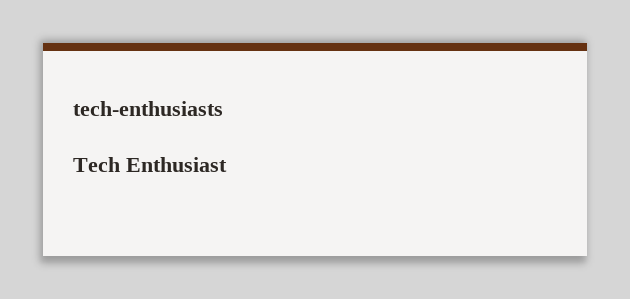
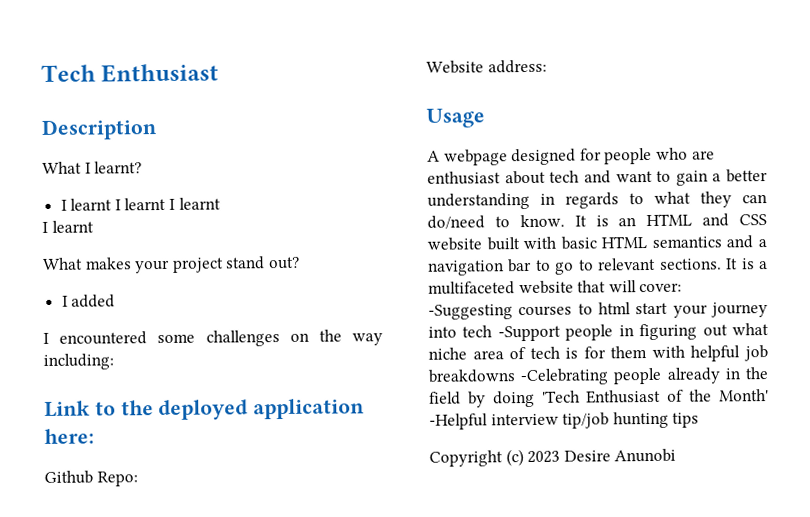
[73,101,223,116] tech-enthusiasts // -> (41, 73) none
(227, 164) none -> [41,119,158,140] [42,161,143,174] [60,197,221,211] [42,220,94,233] [42,256,300,274] [61,294,116,308] [43,329,383,347] [43,353,114,370] [44,398,366,421] [44,428,95,444] [44,470,138,487] [426,59,547,74] [426,108,485,128] [427,147,715,166] [427,169,768,186] [427,191,767,210] [427,213,767,229] [427,235,767,251] [428,257,768,276] [428,280,683,295] [428,302,768,320] [428,323,769,342] [428,345,768,362] [428,367,769,386] [429,389,769,408] [429,411,700,430] [429,448,677,467] // Description // What I learnt? // I learnt I learnt I learnt // I learnt // What makes your project stand out? // I added // I encountered some challenges on the way including: // Link to the deployed application here: // Github Repo: // Website address: // Usage // A webpage designed for people who are enthusiast about tech and want to gain a better understanding in regards to what they can do/need to know. It is an HTML and CSS website built with basic HTML semantics and a navigation bar to go to relevant sections. It is a multifaceted website that will cover: -Suggesting courses to html start your journey into tech -Support people in figuring out what niche area of tech is for them with helpful job breakdowns -Celebrating people already in the field by doing 'Tech Enthusiast of the Month' -Helpful interview tip/job hunting tips // Copyright (c) 2023 Desire Anunobi

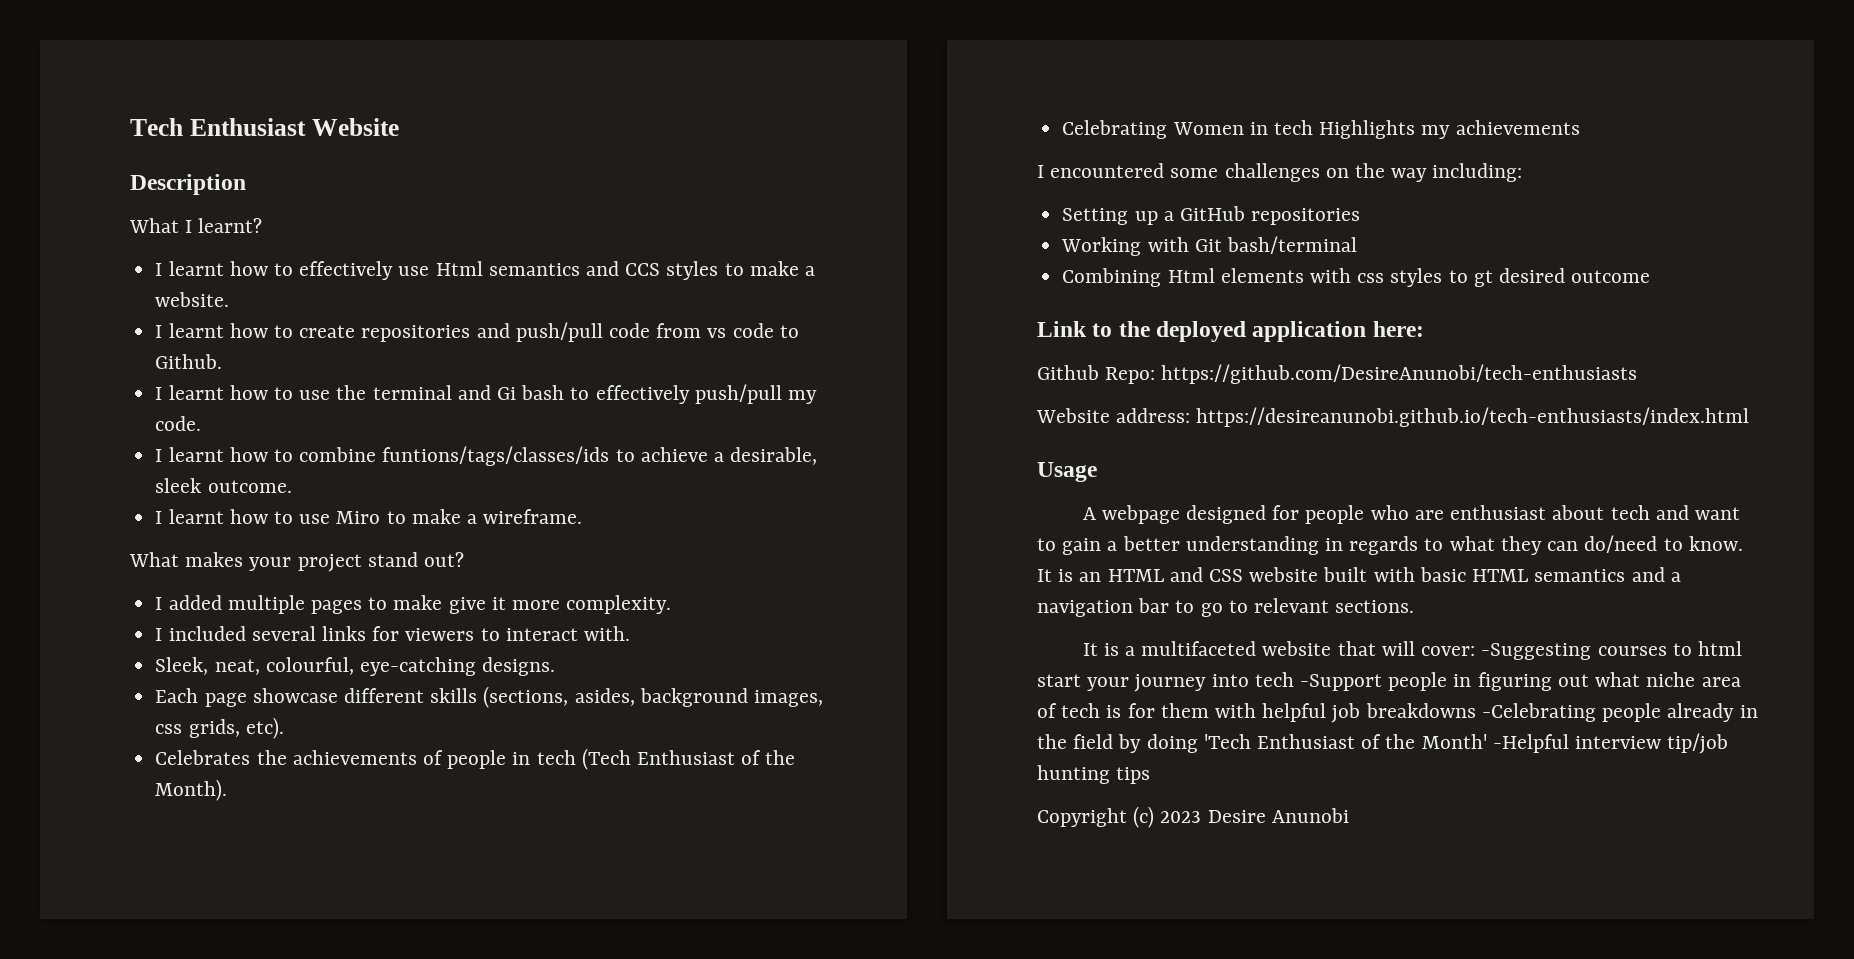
(220, 73) none -> [311,118,399,136] Website
[114,197,221,211] [42,220,94,233] I learnt I learnt // I learnt -> [229,261,816,280] [155,292,230,307] [155,322,799,342] [155,354,223,369] [155,384,818,404] [155,416,202,431] [155,446,818,466] [155,478,292,493] [155,509,583,524] how to effectively use Html semantics and CCS styles to make a website. // I learnt how to create repositories and push/pull code from vs code to Github. // I learnt how to use the terminal and Gi bash to effectively push/pull my code. // I learnt how to combine funtions/tags/classes/ids to achieve a desirable, sleek outcome. // I learnt how to use Miro to make a wireframe.
(116, 301) none -> [227,595,672,614] [155,626,630,641] [155,657,556,676] [155,686,823,708] [155,717,284,739] [155,748,796,770] [155,779,228,801] [1062,120,1580,139] multiple pages to make give it more complexity. // I included several links for viewers to interact with. // Sleek, neat, colourful, eye-catching designs. // Each page showcase different skills (sections, asides, background images, css grids, etc). // Celebrates the achievements of people in tech (Tech Enthusiast of the Month). // Celebrating Women in tech Highlights my achievements
(114, 361) none -> [1062,206,1361,225] [1061,236,1357,256] [1062,268,1651,287] // Setting up a GitHub repositories // Working with Git bash/terminal // Combining Html elements with css styles to gt desired outcome
(138, 479) none -> [1161,364,1638,384] https://github.com/DesireAnunobi/tech-enthusiasts
(547, 66) none -> [1196,407,1750,427] https://desireanunobi.github.io/tech-enthusiasts/index.html
(722, 264) none -> (1415, 606) //

